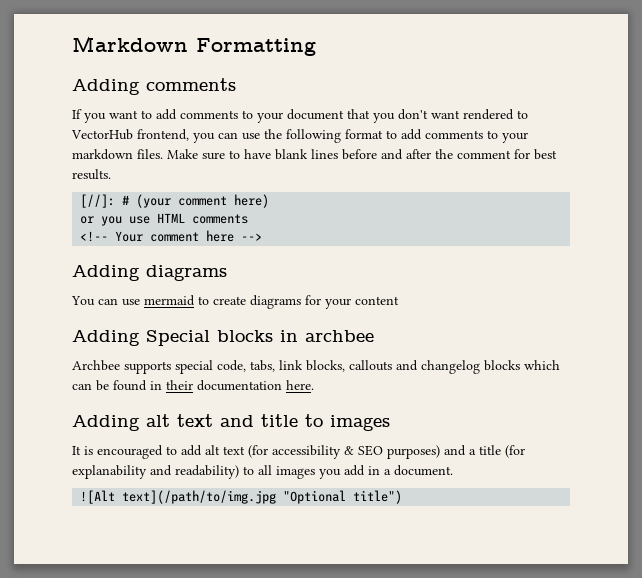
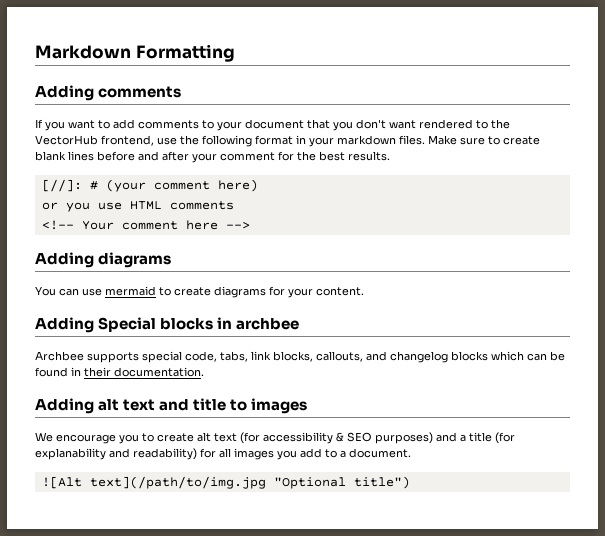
(528, 114) none -> [491,119,510,129] the
[193,132,238,143] you can -> (154, 140) none
[386,129,498,140] to add comments to -> [296,135,306,144] in
[244,149,271,159] have -> [503,136,540,145] create
[435,149,453,159] the -> [192,153,217,163] your
(530, 154) none -> [297,151,316,161] the
[355,296,399,305] content -> [316,287,364,296] content.
[349,360,392,371] callouts -> [316,351,363,362] callouts,
[197,380,314,391] documentation here. -> [114,367,204,377] documentation.
[72,445,202,459] It is encouraged to add -> [35,432,194,444] We encourage you to create
[243,466,254,475] to -> [200,448,216,458] for
[368,466,380,475] in -> [325,449,337,458] to

